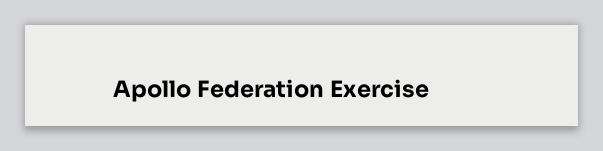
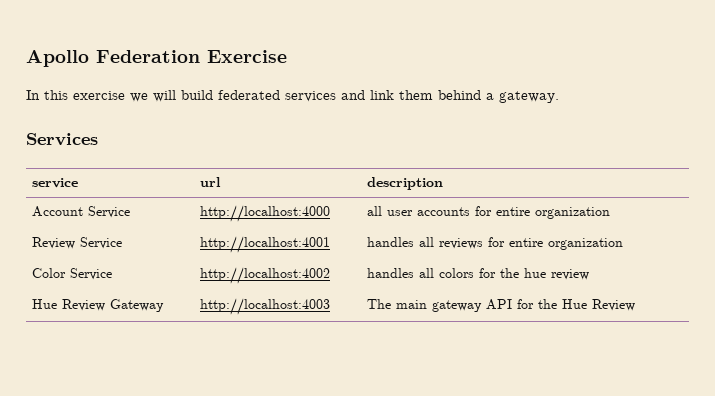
(430, 88) none -> [26,90,559,103] [26,133,98,146] [32,178,79,188] [200,177,222,187] [367,177,444,190] [32,206,131,218] [200,205,331,222] [367,206,611,219] [32,237,123,249] [200,236,331,253] [367,237,624,250] [32,268,113,280] [200,267,331,284] [367,268,590,280] [32,299,165,312] [200,298,331,315] [367,299,636,312] // In this exercise we will build federated services and link them behind a gateway. // Services // service | url | description // Account Service | http://localhost:4000 | all user accounts for entire organization // Review Service | http://localhost:4001 | handles all reviews for entire organization // Color Service | http://localhost:4002 | handles all colors for the hue review // Hue Review Gateway | http://localhost:4003 | The main gateway API for the Hue Review

